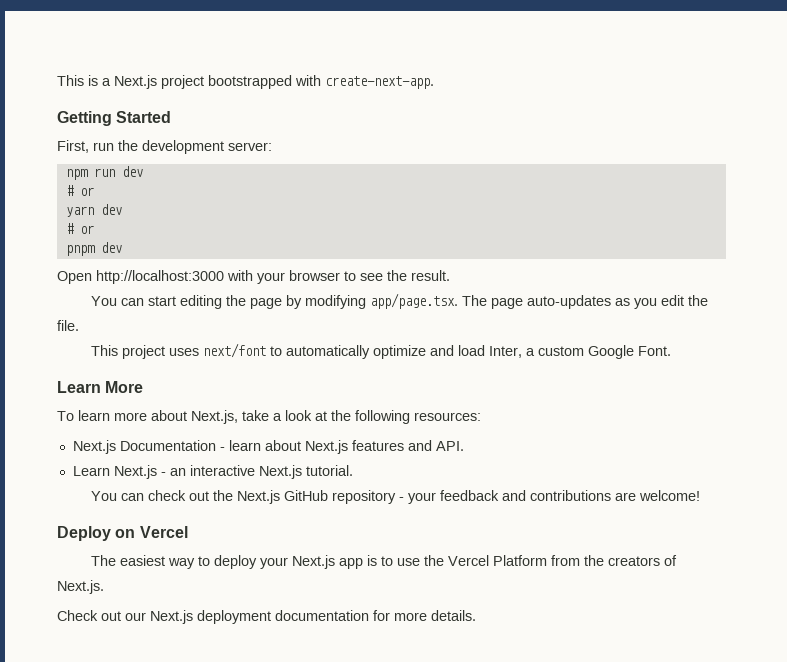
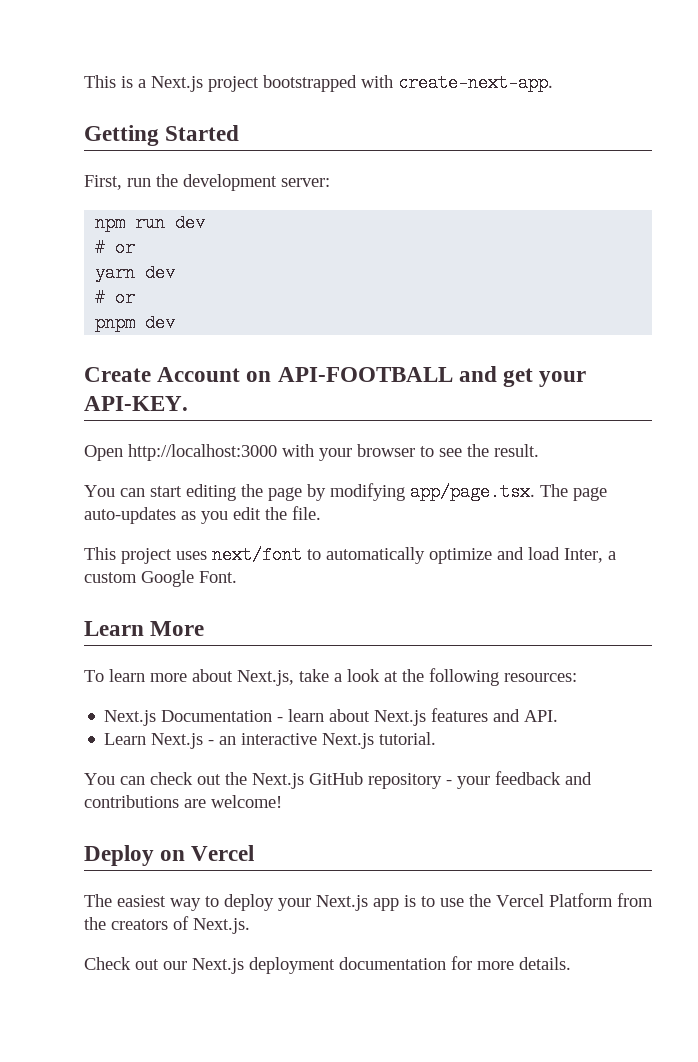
(122, 247) none -> [84,366,587,387] [84,396,188,411] // Create Account on API-FOOTBALL and get your API-KEY.

